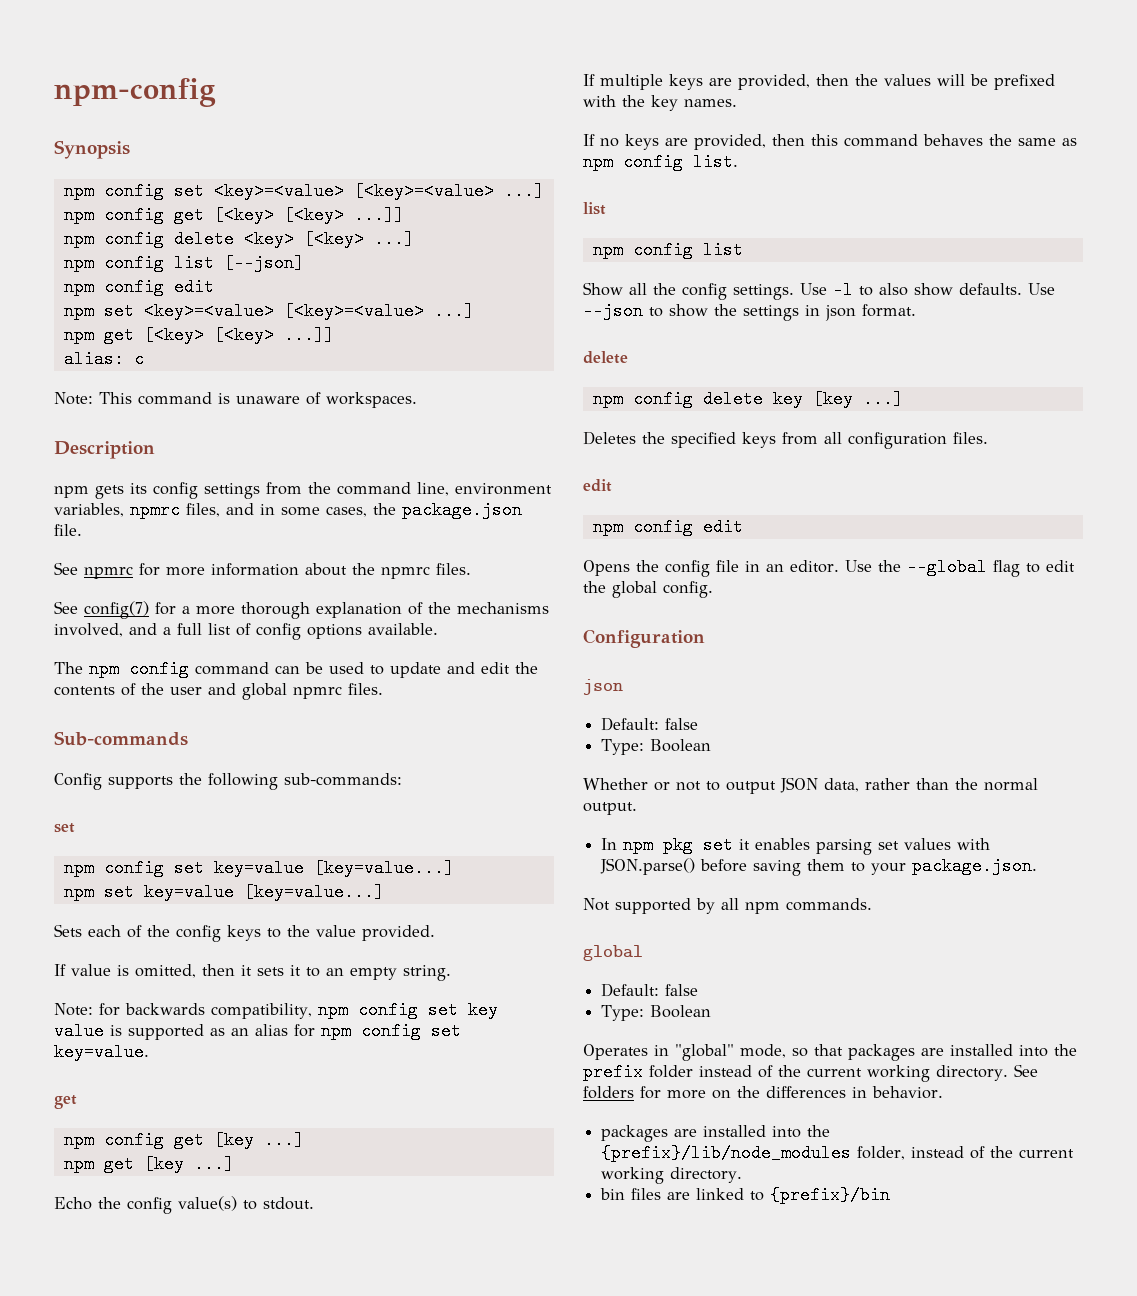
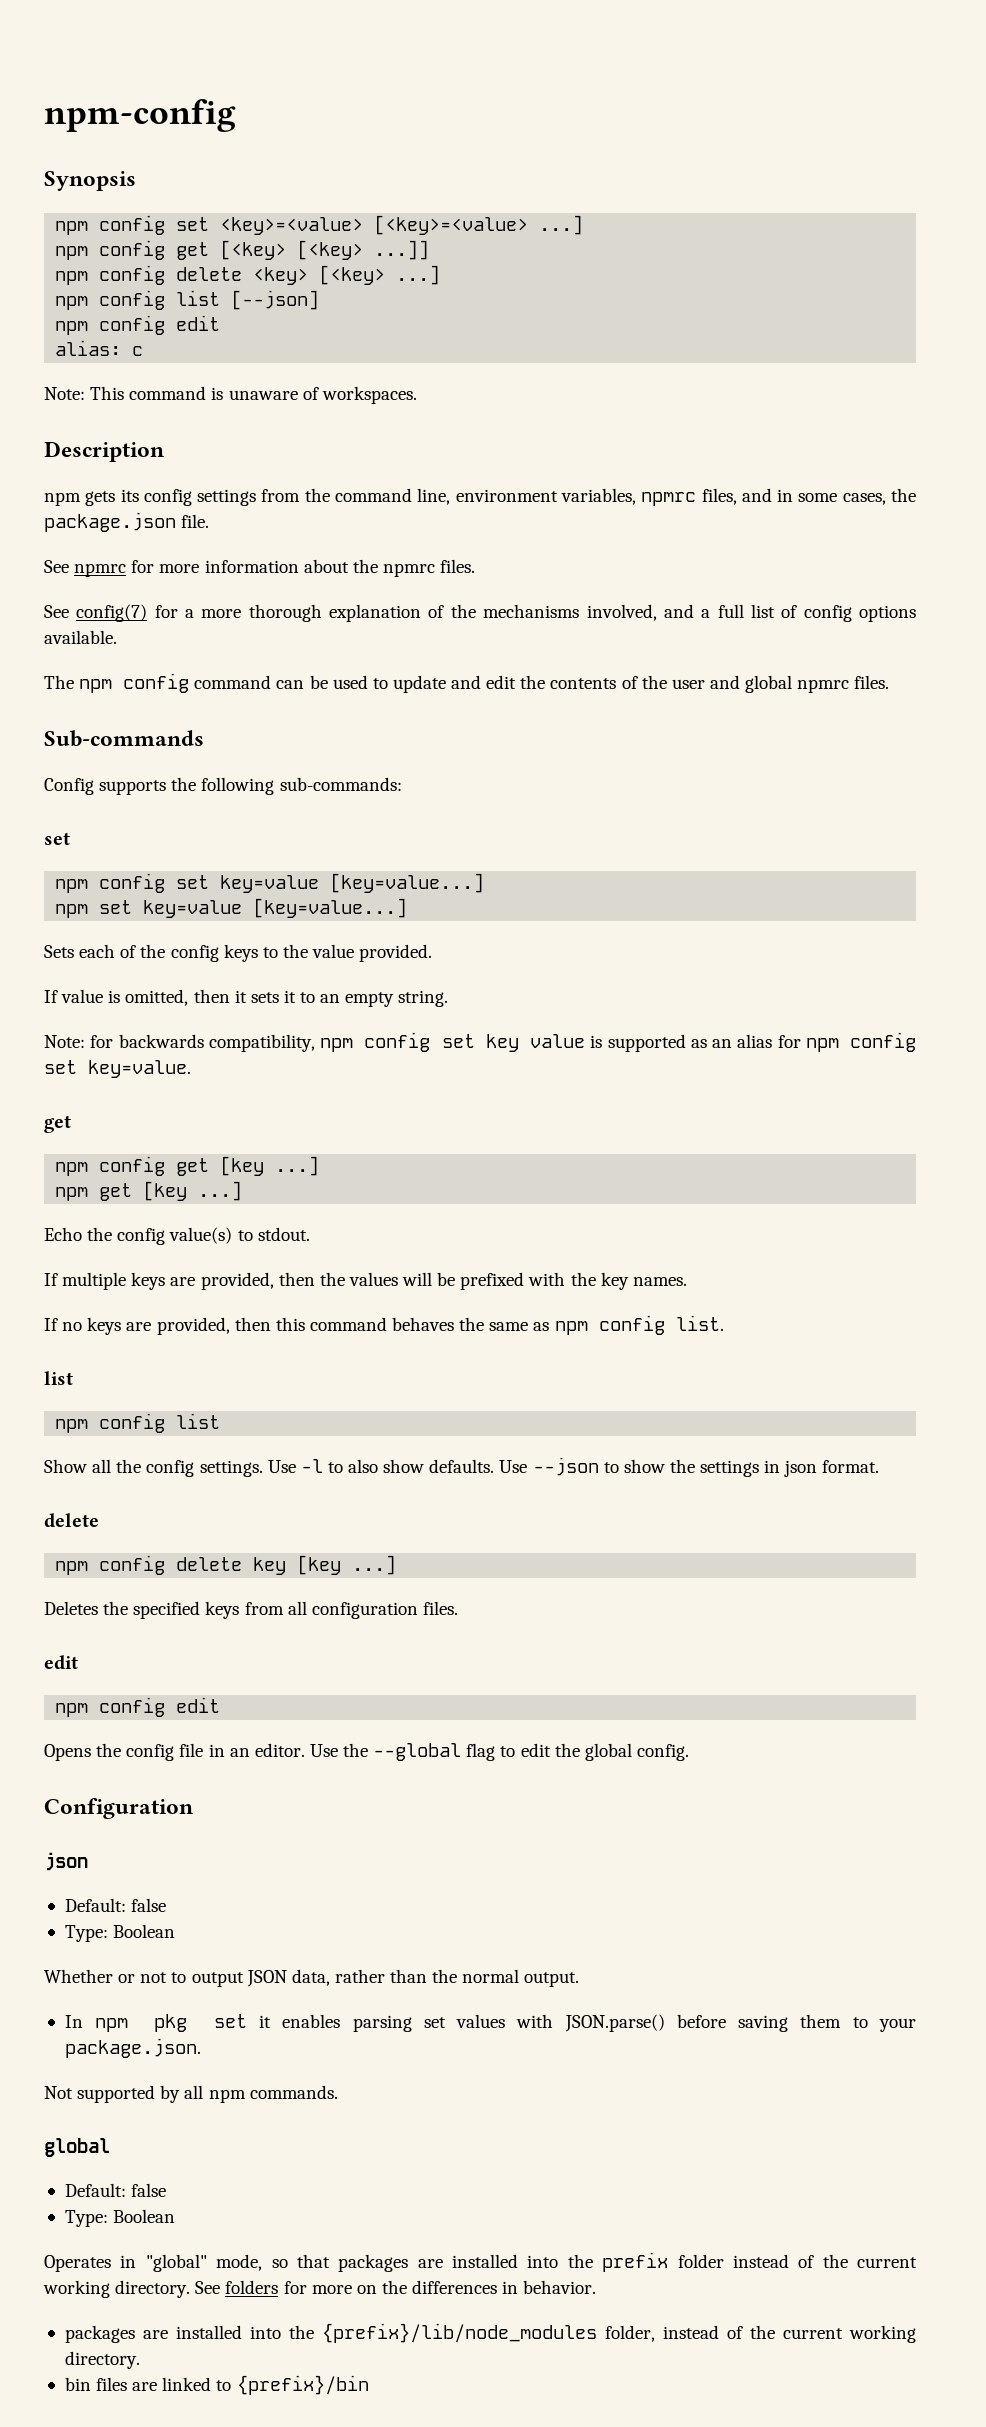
[63,302,474,320] [63,326,334,344] // npm set <key>=<value> [<key>=<value> ...] // npm get [<key> [<key> ...]] -> (221, 323) none

